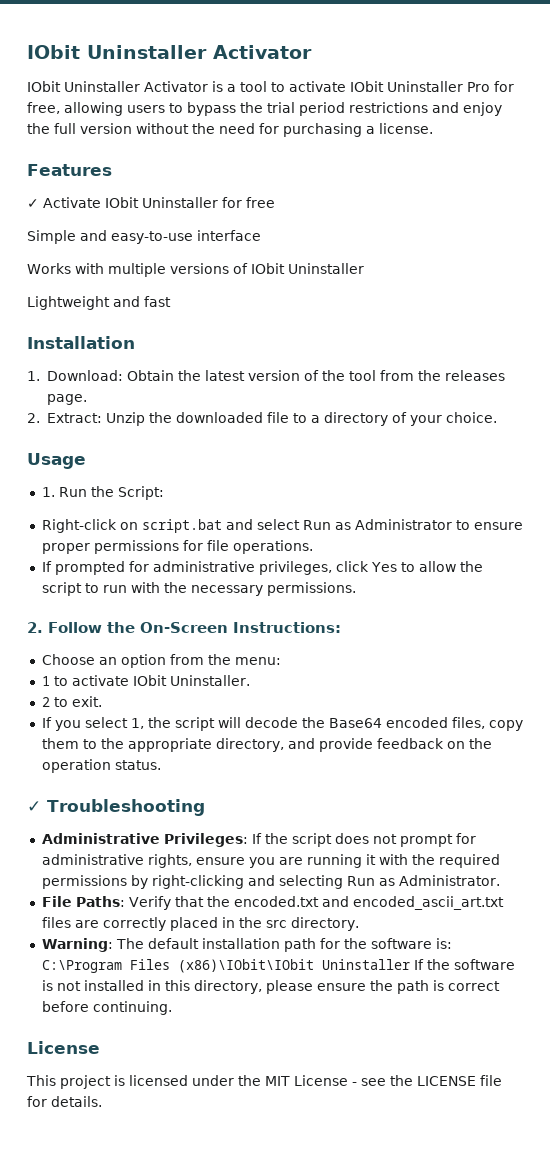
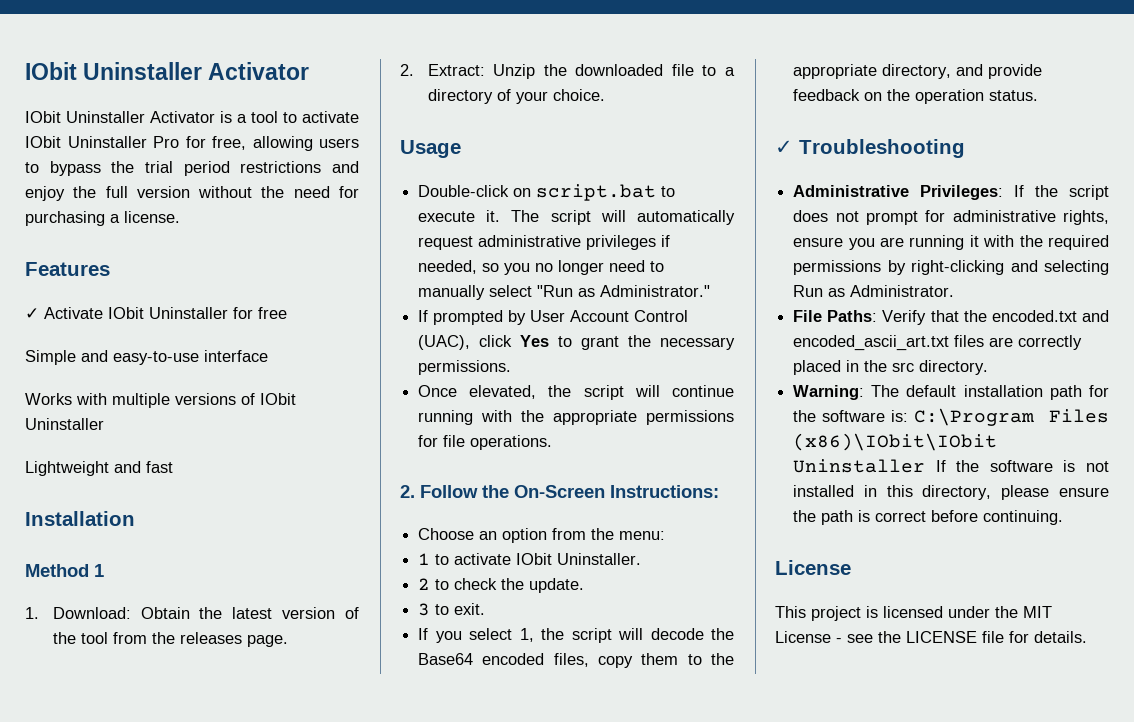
(135, 342) none -> [25,564,104,577] // Method 1
[41,486,164,500] [41,519,523,533] [41,540,313,554] [41,561,483,575] [41,582,356,596] 1. Run the Script: // Right-click on script.bat and select Run as Administrator to ensure proper permissions for file operations. // If prompted for administrative privileges, click Yes to allow the script to run with the necessary permissions. -> [418,184,676,201] [418,210,735,225] [418,235,671,250] [418,260,665,275] [418,285,711,300] [418,310,689,325] [418,335,735,350] [418,360,512,375] [418,385,734,400] [418,410,734,425] [418,435,553,450] Double-click on script.bat to execute it. The script will automatically request administrative privileges if needed, so you no longer need to manually select "Run as Administrator." // If prompted by User Account Control (UAC), click Yes to grant the necessary permissions. // Once elevated, the script will continue running with the appropriate permissions for file operations.
(68, 702) none -> [454,578,585,593] [418,603,450,616] check the update. // 3 to

